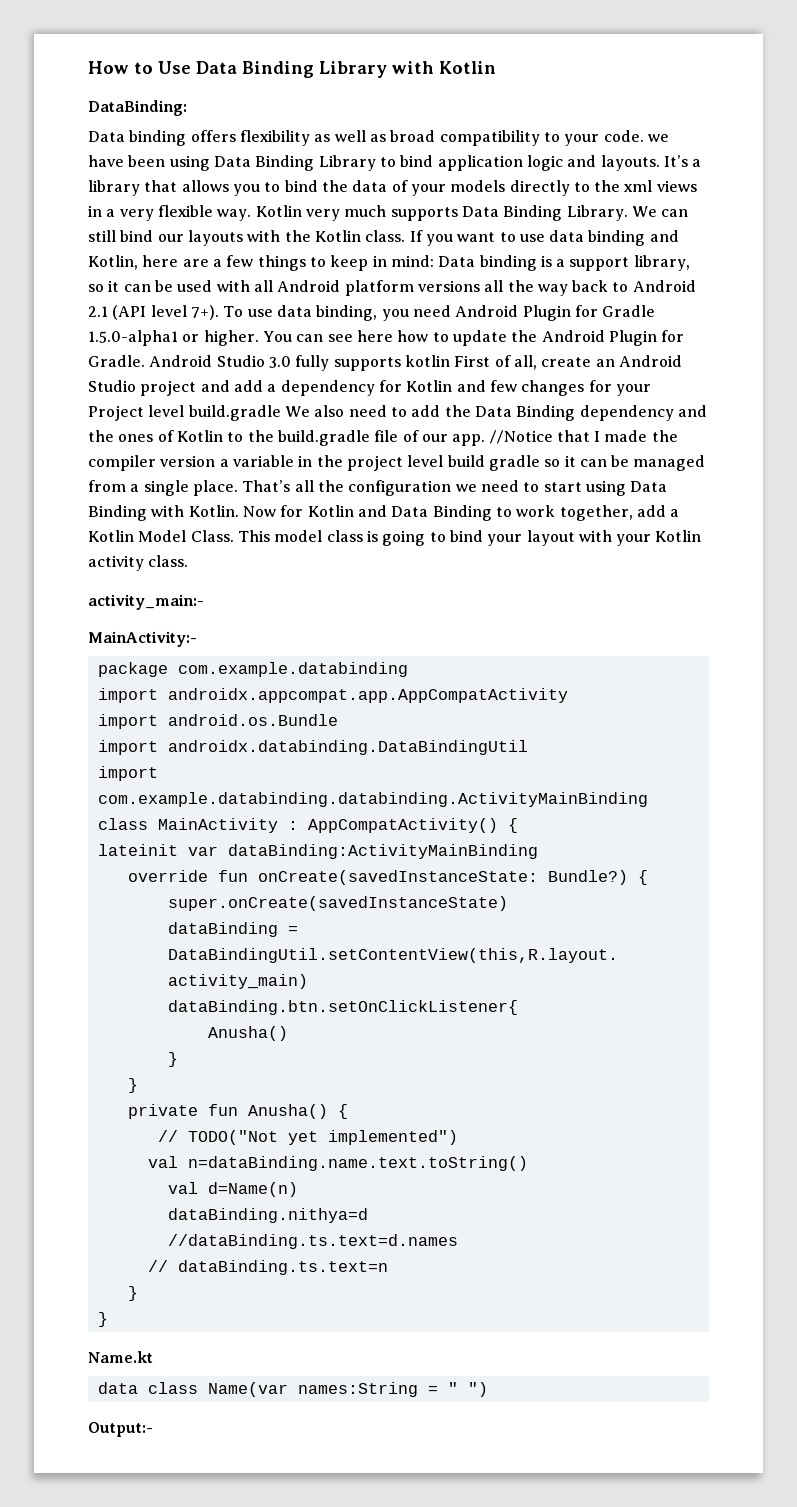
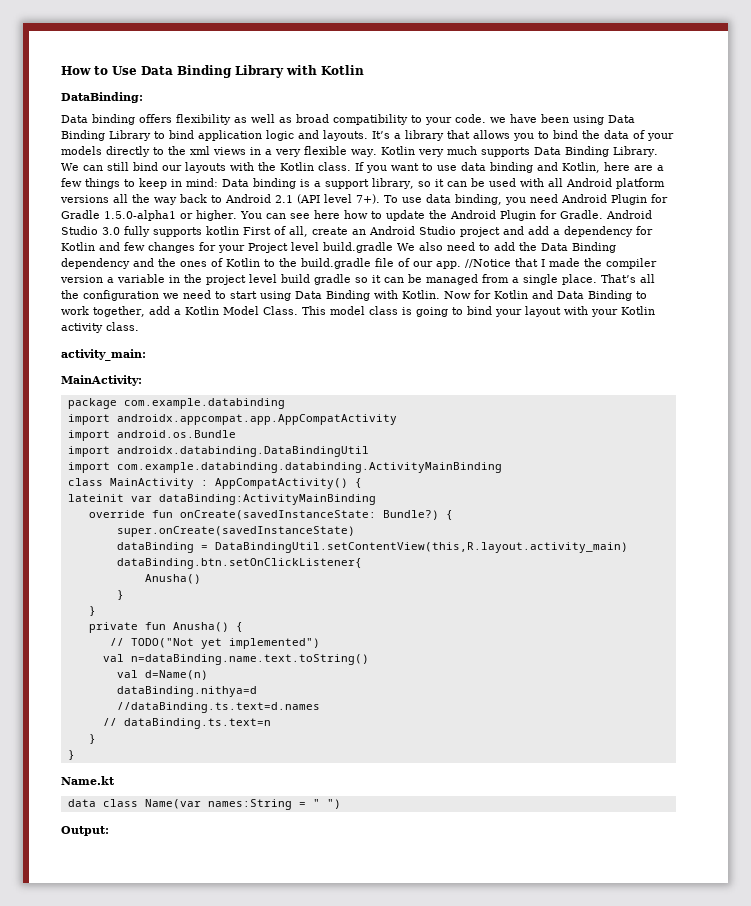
[88,594,204,610] [88,631,197,647] activity_main:- // MainActivity:- -> [61,349,146,361] [61,375,142,386] activity_main: // MainActivity:
[88,1422,153,1437] Output:- -> [61,826,109,836] Output:

